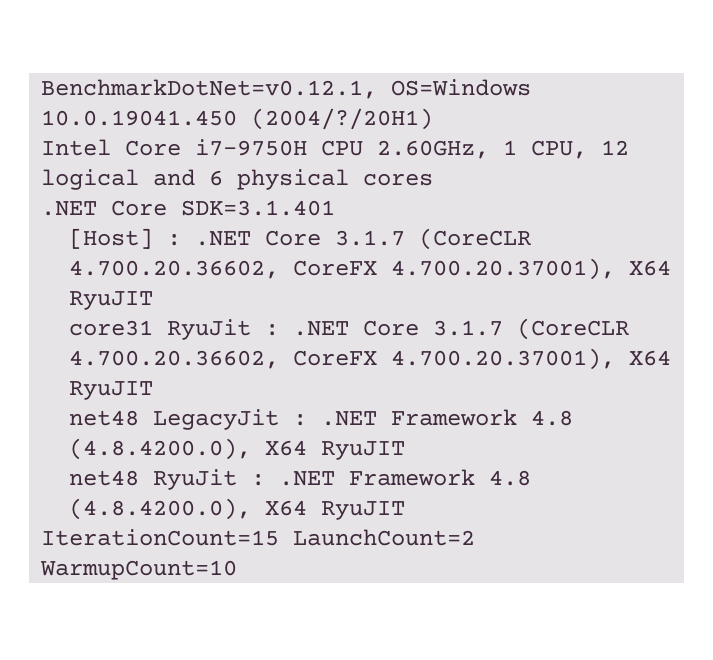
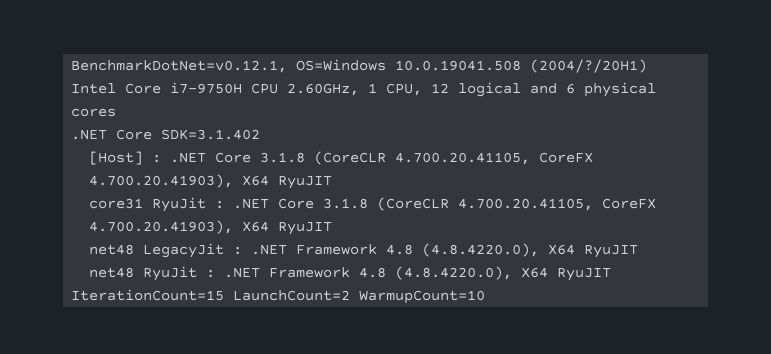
[40,110,237,126] 10.0.19041.450 -> [395,60,522,71] 10.0.19041.508
[180,200,335,216] SDK=3.1.401 -> [161,129,261,140] SDK=3.1.402
[334,228,531,250] [68,258,615,280] 3.1.7 (CoreCLR 4.700.20.36602, CoreFX 4.700.20.37001), -> [260,151,594,165] [89,174,234,188] 3.1.8 (CoreCLR 4.700.20.41105, CoreFX 4.700.20.41903),
[432,318,629,340] [68,348,615,370] 3.1.7 (CoreCLR 4.700.20.36602, CoreFX 4.700.20.37001), -> [323,197,657,211] [89,220,234,234] 3.1.8 (CoreCLR 4.700.20.41105, CoreFX 4.700.20.41903),
[68,438,251,460] (4.8.4200.0), -> [422,243,540,257] (4.8.4220.0),
[68,498,251,520] (4.8.4200.0), -> [395,266,513,280] (4.8.4220.0),

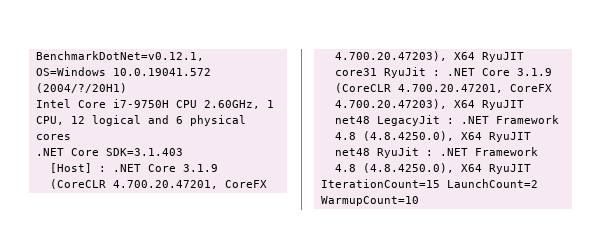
[395,60,522,71] 10.0.19041.508 -> [112,68,211,76] 10.0.19041.572
[161,129,261,140] SDK=3.1.402 -> [105,148,183,156] SDK=3.1.403
[260,151,594,165] [89,174,234,188] 3.1.8 (CoreCLR 4.700.20.41105, CoreFX 4.700.20.41903), -> [182,164,218,172] [49,179,267,189] [334,51,447,61] 3.1.9 (CoreCLR 4.700.20.47201, CoreFX 4.700.20.47203),
[323,197,657,211] [89,220,234,234] 3.1.8 (CoreCLR 4.700.20.41105, CoreFX 4.700.20.41903), -> [516,68,552,76] [334,83,552,93] [334,99,447,109] 3.1.9 (CoreCLR 4.700.20.47201, CoreFX 4.700.20.47203),
[422,243,540,257] (4.8.4220.0), -> [362,131,454,141] (4.8.4250.0),
[395,266,513,280] (4.8.4220.0), -> [362,163,454,173] (4.8.4250.0),

